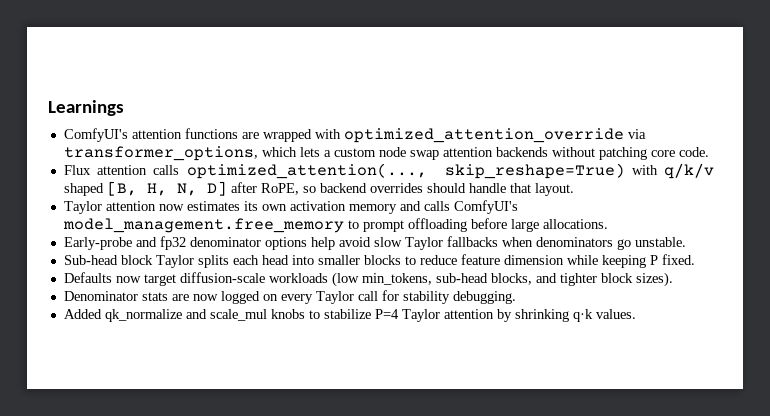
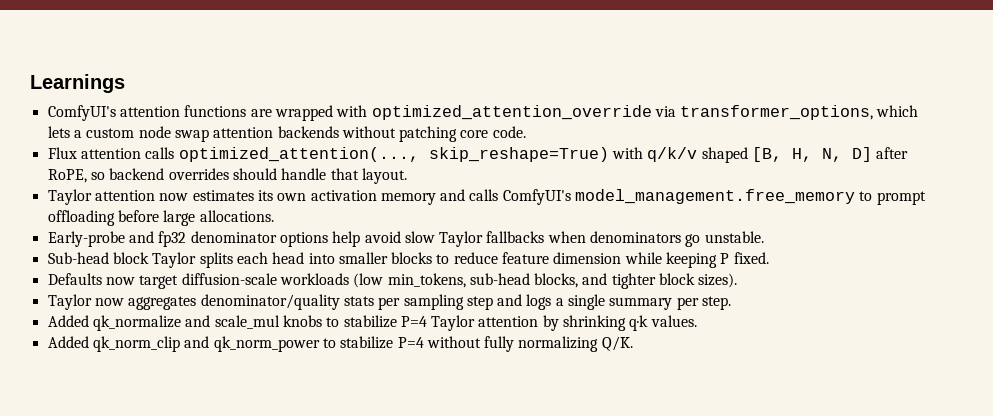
[63,290,516,304] Denominator stats are now logged on every Taylor call for stability debugging. -> [47,294,732,310] Taylor now aggregates denominator/quality stats per sampling step and logs a single summary per step.
(636, 314) none -> [47,336,633,352] // Added qk_norm_clip and qk_norm_power to stabilize P=4 without fully normalizing Q/K.

